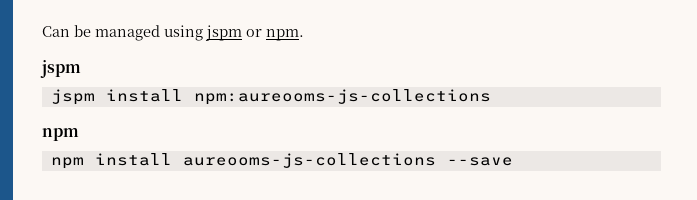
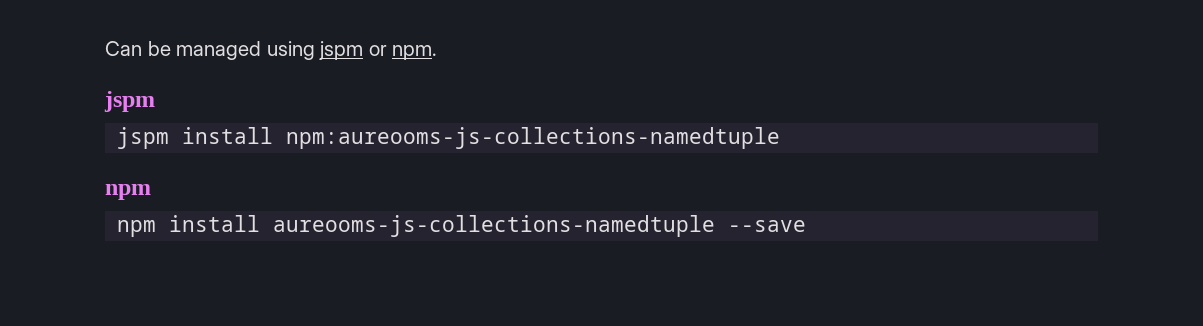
[193,89,491,105] npm:aureooms-js-collections -> [286,127,781,149] npm:aureooms-js-collections-namedtuple
[182,153,436,168] aureooms-js-collections -> [273,215,716,237] aureooms-js-collections-namedtuple

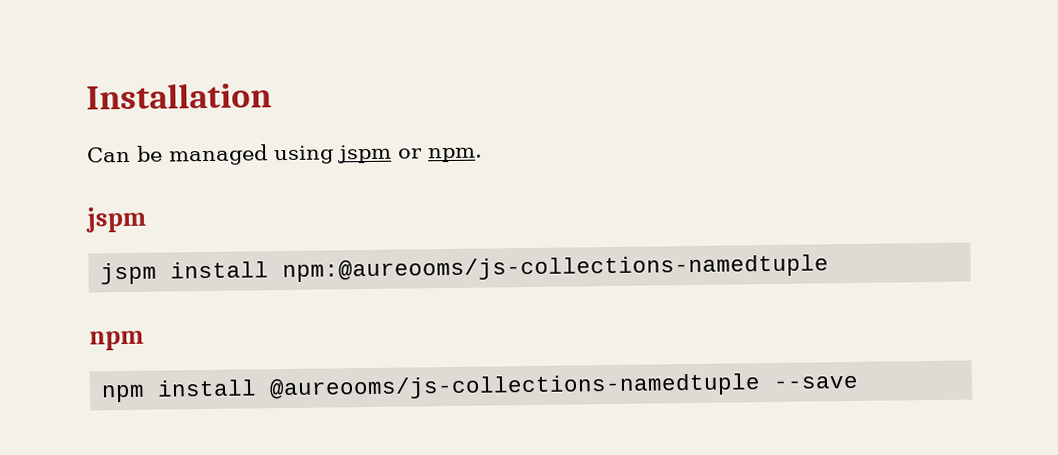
(105, 48) none -> [86,82,272,110] Installation //
[286,127,781,149] npm:aureooms-js-collections-namedtuple -> [282,254,830,283] npm:@aureooms/js-collections-namedtuple
[273,215,716,237] aureooms-js-collections-namedtuple -> [269,373,762,401] @aureooms/js-collections-namedtuple

